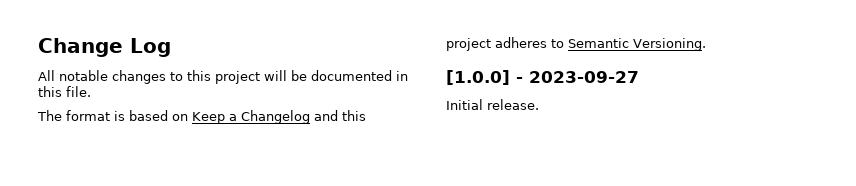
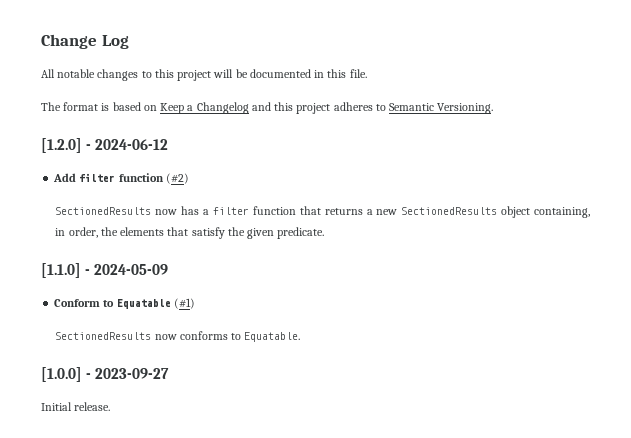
(706, 44) none -> [41,138,169,153] [53,173,189,184] [55,206,591,218] [55,227,325,239] [41,263,169,278] [54,298,195,309] [55,331,301,342] // [1.2.0] - 2024-06-12 // Add filter function (#2) // SectionedResults now has a filter function that returns a new SectionedResults object containing, in order, the elements that satisfy the given predicate. // [1.1.0] - 2024-05-09 // Conform to Equatable (#1) // SectionedResults now conforms to Equatable.

